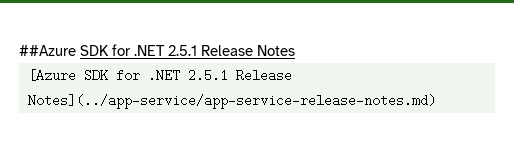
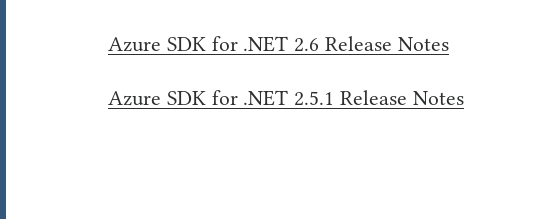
[19,45,76,56] ##Azure -> [108,36,449,52] [108,91,161,106] Azure SDK for .NET 2.6 Release Notes // Azure
[27,69,292,82] [27,94,436,109] // [Azure SDK for .NET 2.5.1 Release Notes](../app-service/app-service-release-notes.md) -> (464, 98) none

